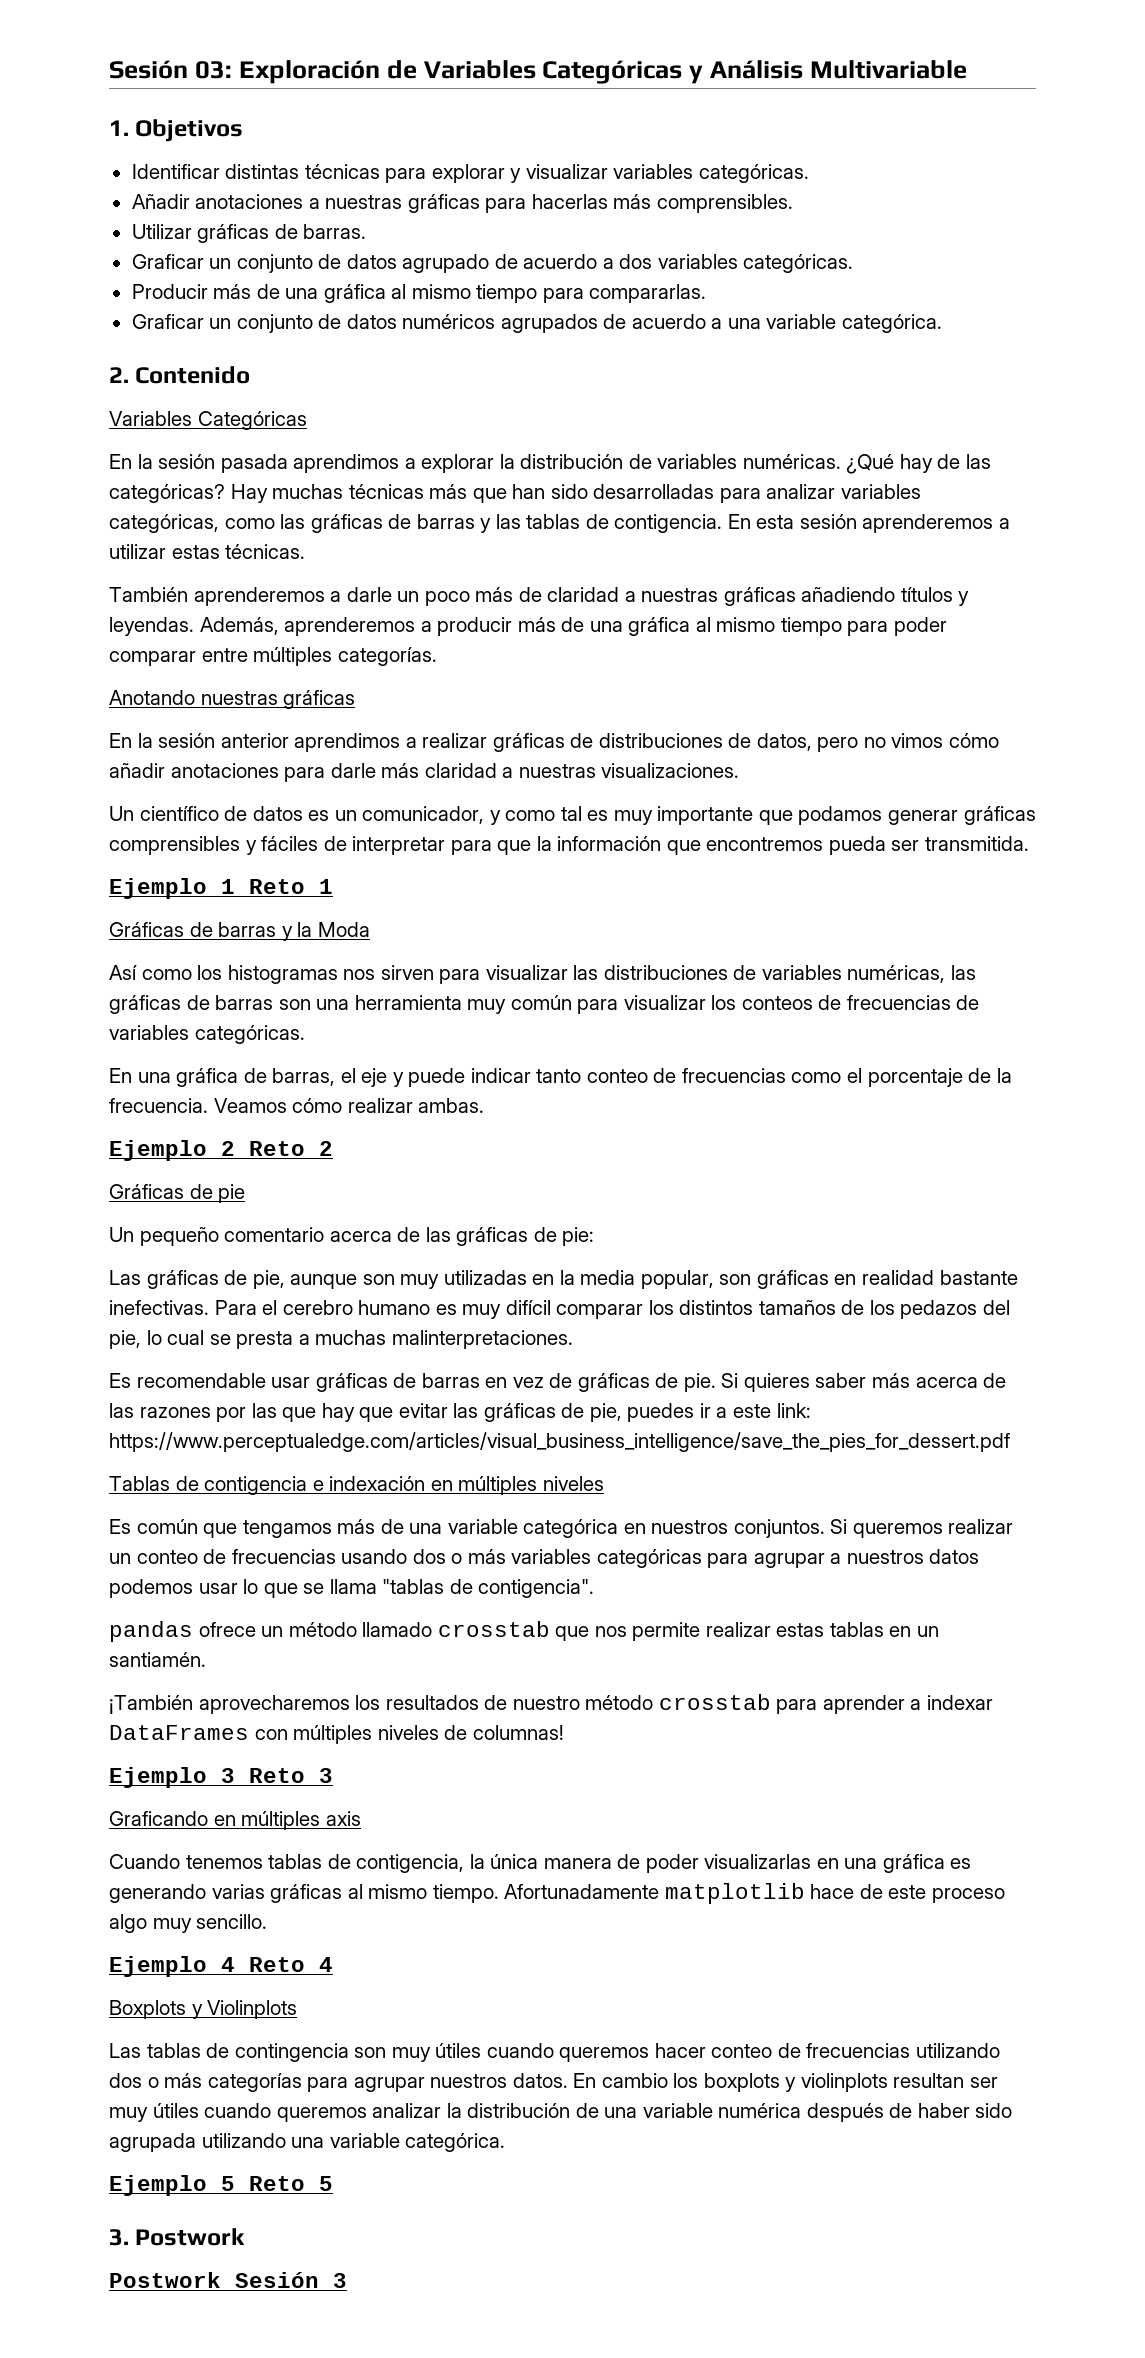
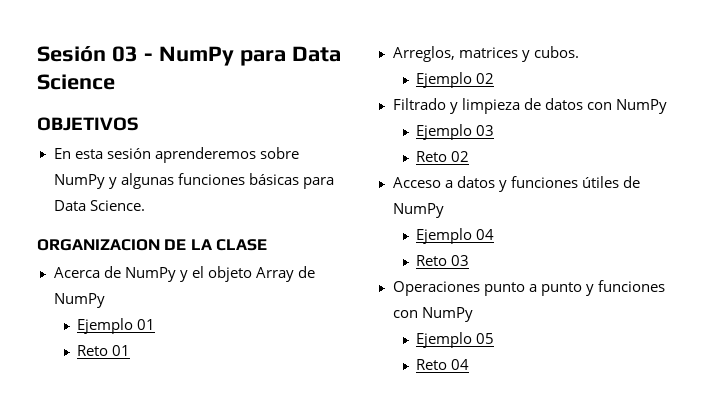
[109,60,968,84] [109,119,244,142] [131,164,809,183] [131,194,793,213] [131,224,367,243] [131,254,854,273] [131,284,707,303] [131,314,942,333] [109,366,251,384] [109,411,307,430] [109,454,992,474] [109,484,921,503] [109,514,1011,533] [109,544,306,559] [109,587,970,606] [109,617,947,636] [109,647,437,666] [109,690,356,709] [109,733,1000,752] [109,763,740,782] [109,806,1036,825] [109,836,1029,855] [109,878,333,899] [109,922,370,941] [109,965,976,984] [109,995,980,1014] [109,1025,305,1044] [109,1068,1012,1087] [109,1098,485,1113] [109,1140,333,1161] [109,1184,246,1203] [109,1227,595,1246] [109,1270,1018,1289] [109,1300,1011,1319] [109,1330,573,1349] [109,1373,1007,1392] [109,1403,811,1422] [109,1432,1010,1452] [109,1476,604,1495] [109,1519,1014,1538] [109,1549,980,1568] [109,1579,595,1598] [109,1621,939,1642] [109,1652,206,1667] [109,1694,993,1714] [109,1725,564,1744] [109,1767,333,1788] [109,1811,361,1830] [109,1854,972,1873] [109,1883,1005,1904] [109,1914,268,1933] [109,1956,333,1977] [109,2000,298,2019] [109,2043,1000,2062] [109,2073,999,2092] [109,2103,1013,2122] [109,2133,506,2152] [109,2175,333,2196] [109,2228,246,2246] [109,2272,347,2288] Sesión 03: Exploración de Variables Categóricas y Análisis Multivariable // 1. Objetivos // Identificar distintas técnicas para explorar y visualizar variables categóricas. // Añadir anotaciones a nuestras gráficas para hacerlas más comprensibles. // Utilizar gráficas de barras. // Graficar un conjunto de datos agrupado de acuerdo a dos variables categóricas. // Producir más de una gráfica al mismo tiempo para compararlas. // Graficar un conjunto de datos numéricos agrupados de acuerdo a una variable categórica. // 2. Contenido // Variables Categóricas // En la sesión pasada aprendimos a explorar la distribución de variables numéricas. ¿Qué hay de las categóricas? Hay muchas técnicas más que han sido desarrolladas para analizar variables categóricas, como las gráficas de barras y las tablas de contigencia. En esta sesión aprenderemos a utilizar estas técnicas. // También aprenderemos a darle un poco más de claridad a nuestras gráficas añadiendo títulos y leyendas. Además, aprenderemos a producir más de una gráfica al mismo tiempo para poder comparar entre múltiples categorías. // Anotando nuestras gráficas // En la sesión anterior aprendimos a realizar gráficas de distribuciones de datos, pero no vimos cómo añadir anotaciones para darle más claridad a nuestras visualizaciones. // Un científico de datos es un comunicador, y como tal es muy importante que podamos generar gráficas comprensibles y fáciles de interpretar para que la información que encontremos pueda ser transmitida. // Ejemplo 1 Reto 1 // Gráficas de barras y la Moda // Así como los histogramas nos sirven para visualizar las distribuciones de variables numéricas, las gráficas de barras son una herramienta muy común para visualizar los conteos de frecuencias de variables categóricas. // En una gráfica de barras, el eje y puede indicar tanto conteo de frecuencias como el porcentaje de la frecuencia. Veamos cómo realizar ambas. // Ejemplo 2 Reto 2 // Gráficas de pie // Un pequeño comentario acerca de las gráficas de pie: // Las gráficas de pie, aunque son muy utilizadas en la media popular, son gráficas en realidad bastante inefectivas. Para el cerebro humano es muy difícil comparar los distintos tamaños de los pedazos del pie, lo cual se presta a muchas malinterpretaciones. // Es recomendable usar gráficas de barras en vez de gráficas de pie. Si quieres saber más acerca de las razones por las que hay que evitar las gráficas de pie, puedes ir a este link: https://www.perceptualedge.com/articles/visual_business_intelligence/save_the_pies_for_dessert.pdf // Tablas de contigencia e indexación en múltiples niveles // Es común que tengamos más de una variable categórica en nuestros conjuntos. Si queremos realizar un conteo de frecuencias usando dos o más variables categóricas para agrupar a nuestros datos podemos usar lo que se llama "tablas de contigencia". // pandas ofrece un método llamado crosstab que nos permite realizar estas tablas en un santiamén. // ¡También aprovecharemos los resultados de nuestro método crosstab para aprender a indexar DataFrames con múltiples niveles de columnas! // Ejemplo 3 Reto 3 // Graficando en múltiples axis // Cuando tenemos tablas de contigencia, la única manera de poder visualizarlas en una gráfica es generando varias gráficas al mismo tiempo. Afortunadamente matplotlib hace de este proceso algo muy sencillo. // Ejemplo 4 Reto 4 // Boxplots y Violinplots // Las tablas de contingencia son muy útiles cuando queremos hacer conteo de frecuencias utilizando dos o más categorías para agrupar nuestros datos. En cambio los boxplots y violinplots resultan ser muy útiles cuando queremos analizar la distribución de una variable numérica después de haber sido agrupada utilizando una variable categórica. // Ejemplo 5 Reto 5 // 3. Postwork // Postwork Sesión 3 -> [37,46,341,66] [37,74,115,90] [37,117,139,131] [53,147,299,163] [53,173,334,189] [53,200,145,211] [37,239,268,251] [53,266,315,282] [53,293,105,308] [77,318,156,334] [77,345,131,356] [392,46,579,62] [416,72,495,88] [392,98,667,114] [416,124,495,140] [416,151,470,162] [392,176,640,192] [392,203,444,218] [416,228,495,244] [416,255,470,266] [392,280,665,296] [392,307,473,322] [416,332,495,348] [416,359,470,370] Sesión 03 - NumPy para Data Science // OBJETIVOS // En esta sesión aprenderemos sobre NumPy y algunas funciones básicas para Data Science. // ORGANIZACION DE LA CLASE // Acerca de NumPy y el objeto Array de NumPy // Ejemplo 01 // Reto 01 // Arreglos, matrices y cubos. // Ejemplo 02 // Filtrado y limpieza de datos con NumPy // Ejemplo 03 // Reto 02 // Acceso a datos y funciones útiles de NumPy // Ejemplo 04 // Reto 03 // Operaciones punto a punto y funciones con NumPy // Ejemplo 05 // Reto 04

